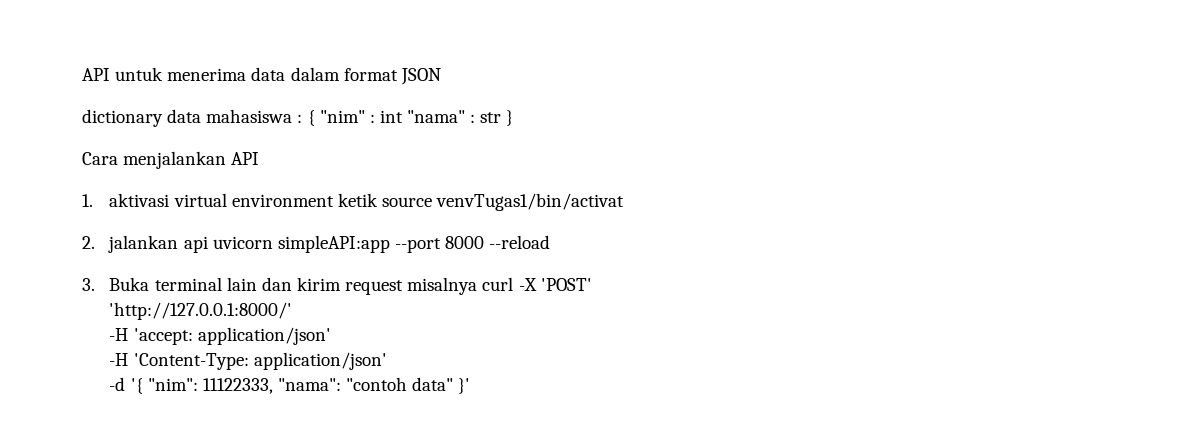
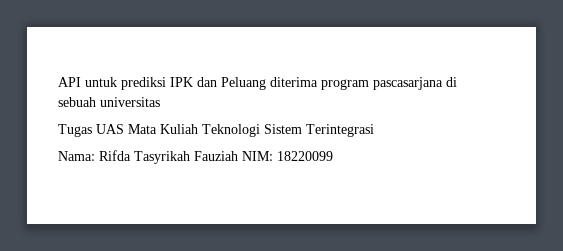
[167,67,441,85] [82,109,514,127] [82,151,260,169] [82,193,625,211] [82,235,551,253] [82,277,592,295] [109,302,293,320] [109,327,331,345] [109,352,387,370] [109,377,471,394] menerima data dalam format JSON // dictionary data mahasiswa : { "nim" : int "nama" : str } // Cara menjalankan API // 1. aktivasi virtual environment ketik source venvTugas1/bin/activat // 2. jalankan api uvicorn simpleAPI:app --port 8000 --reload // 3. Buka terminal lain dan kirim request misalnya curl -X 'POST' // 'http://127.0.0.1:8000/' // -H 'accept: application/json' // -H 'Content-Type: application/json' // -d '{ "nim": 11122333, "nama": "contoh data" }' -> [121,77,457,90] [58,97,160,107] [58,124,374,137] [58,150,333,164] prediksi IPK dan Peluang diterima program pascasarjana di sebuah universitas // Tugas UAS Mata Kuliah Teknologi Sistem Terintegrasi // Nama: Rifda Tasyrikah Fauziah NIM: 18220099

